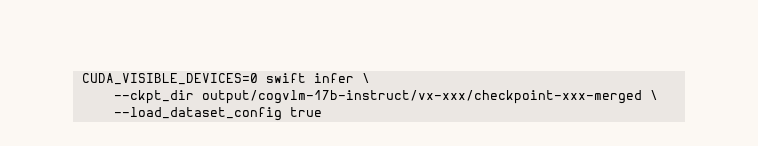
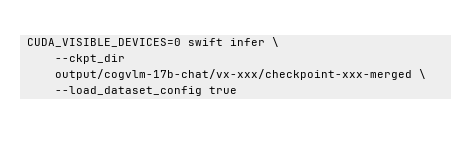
[201,90,642,104] output/cogvlm-17b-instruct/vx-xxx/checkpoint-xxx-merged -> [54,69,412,80] output/cogvlm-17b-chat/vx-xxx/checkpoint-xxx-merged

